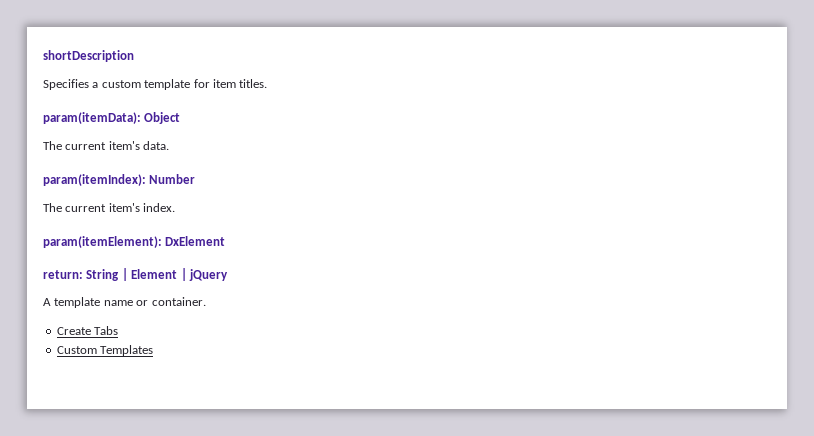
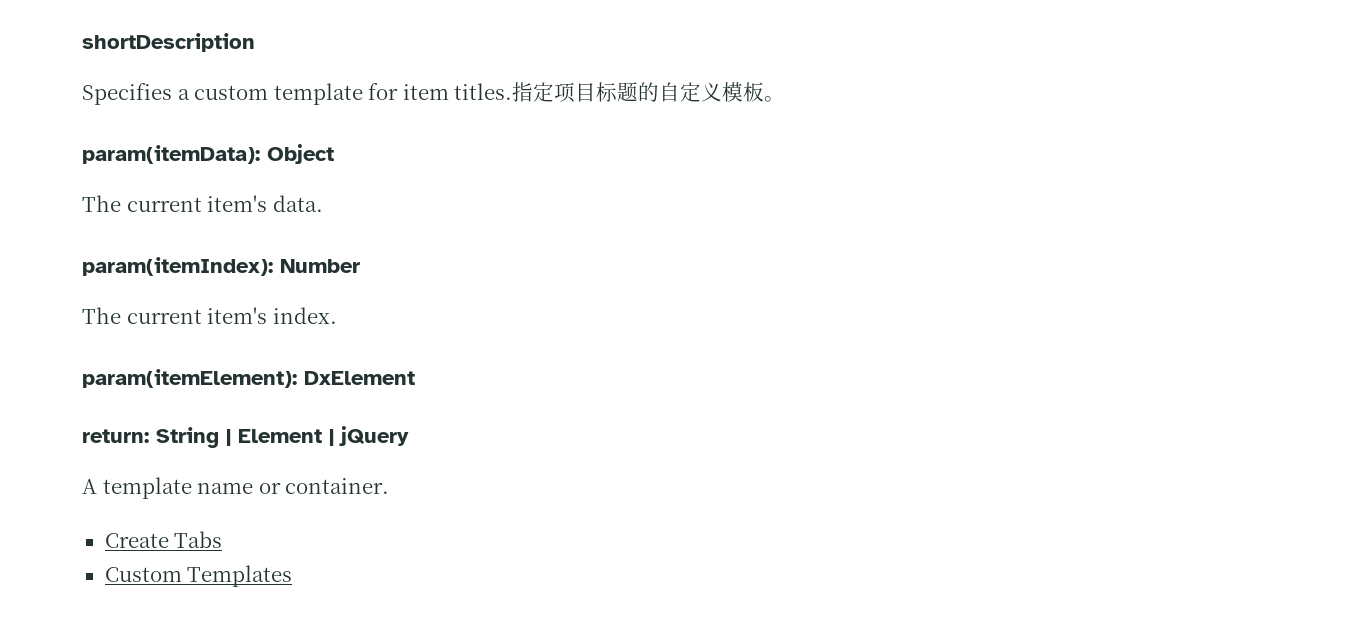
(268, 83) none -> [512,82,786,103] 指定项目标题的自定义模板。

